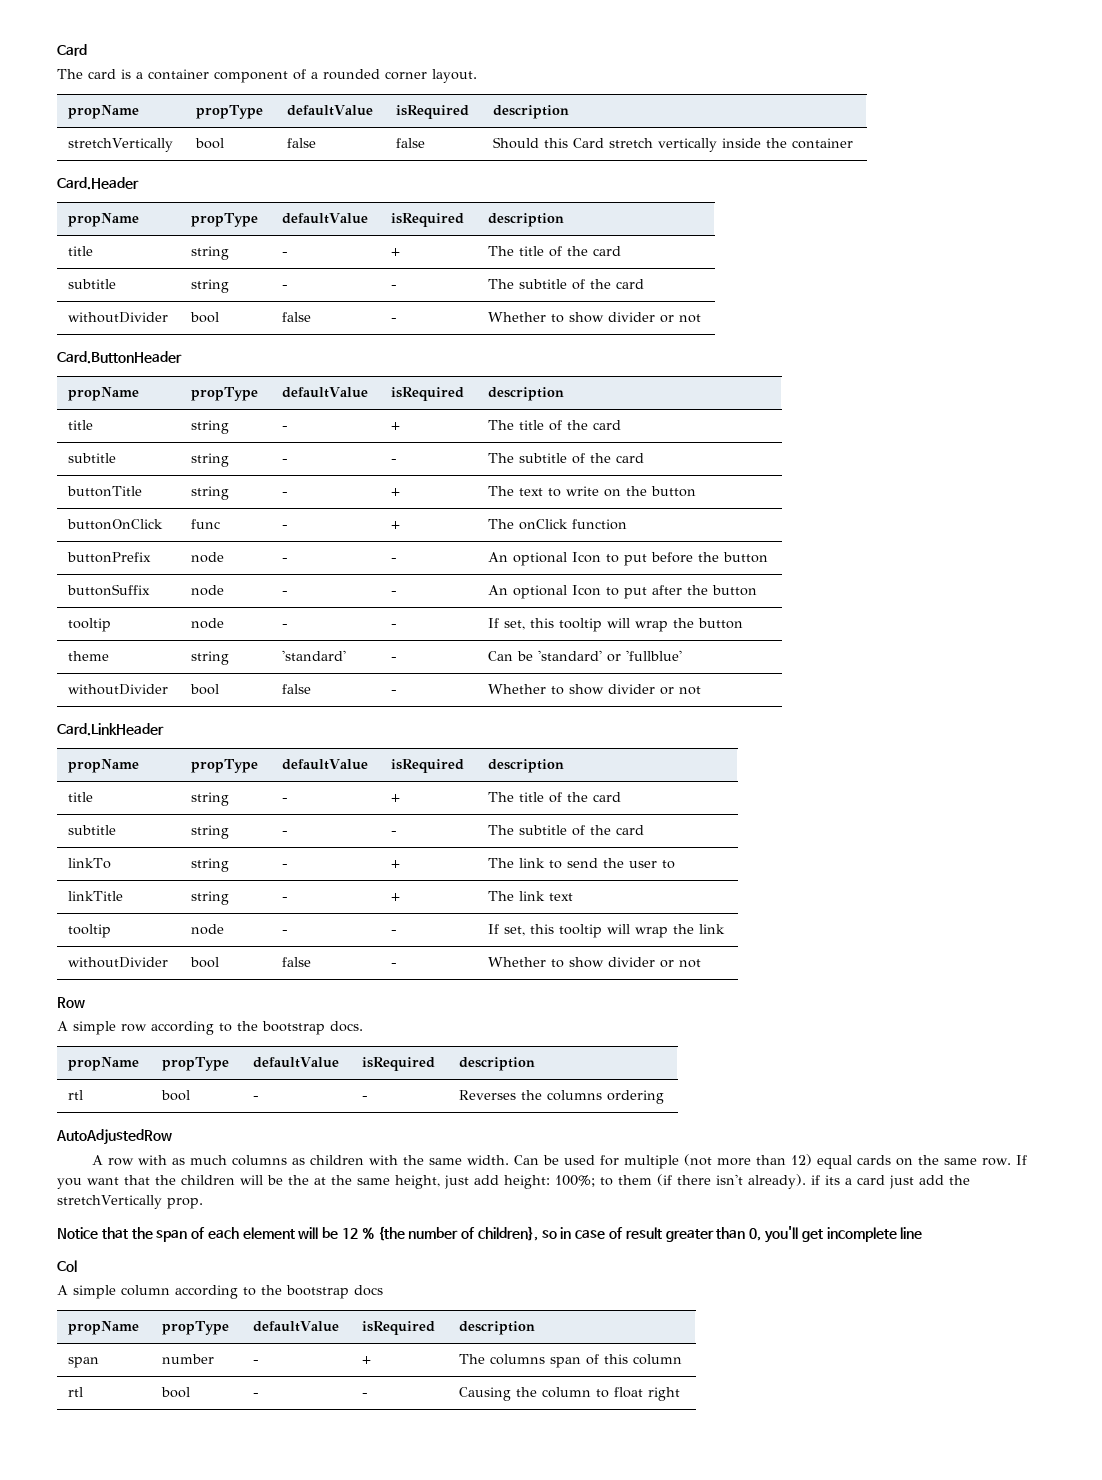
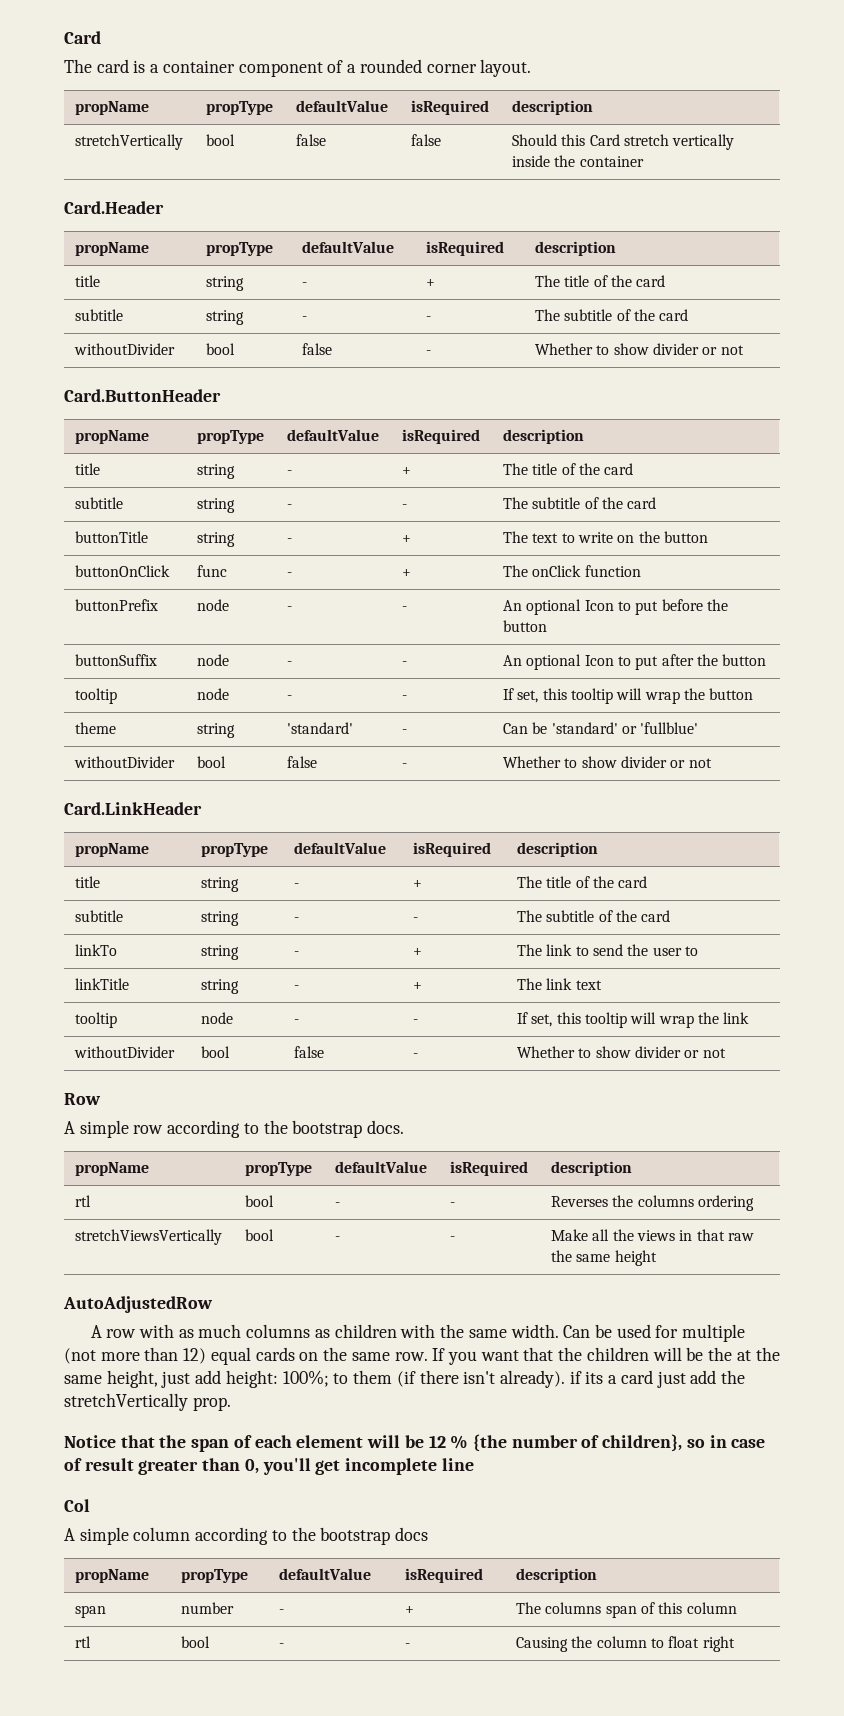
(665, 1097) none -> [75,1229,223,1245] [245,1229,275,1241] [335,1236,341,1241] [450,1236,456,1241] [551,1229,754,1241] [551,1250,657,1266] // stretchViewsVertically | bool | - | - | Make all the views in that raw the same height

